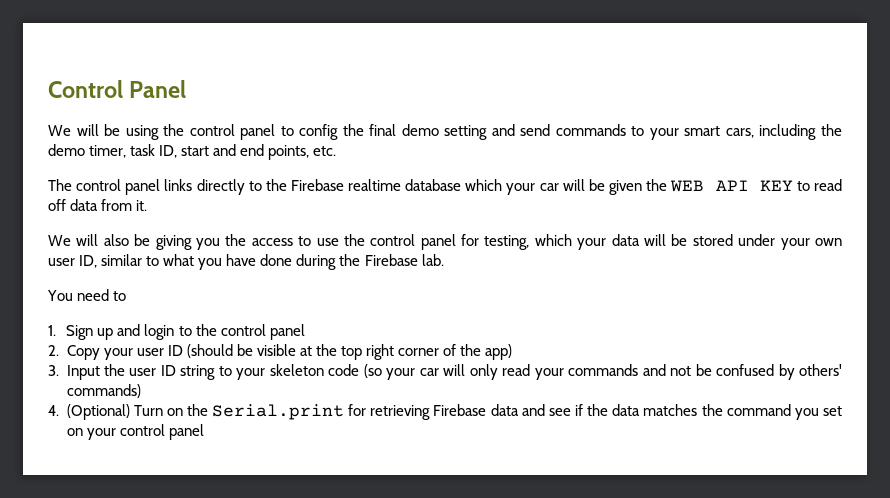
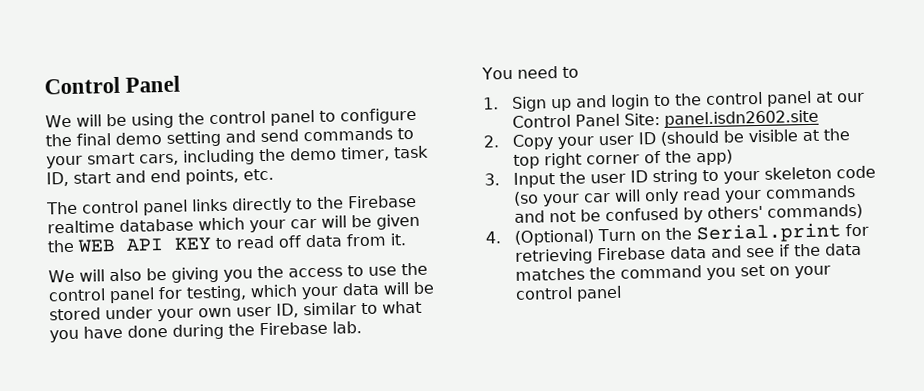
[299,124,339,140] config -> [339,107,417,125] configure
(305, 332) none -> [814,91,865,103] [511,109,819,128] at our Control Panel Site: panel.isdn2602.site

